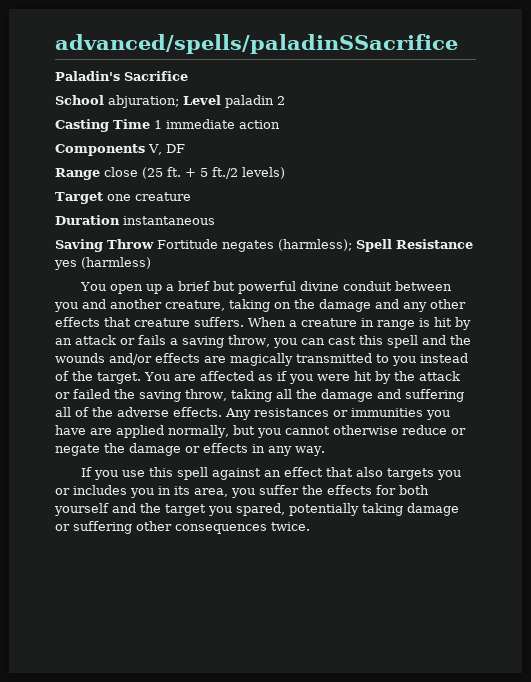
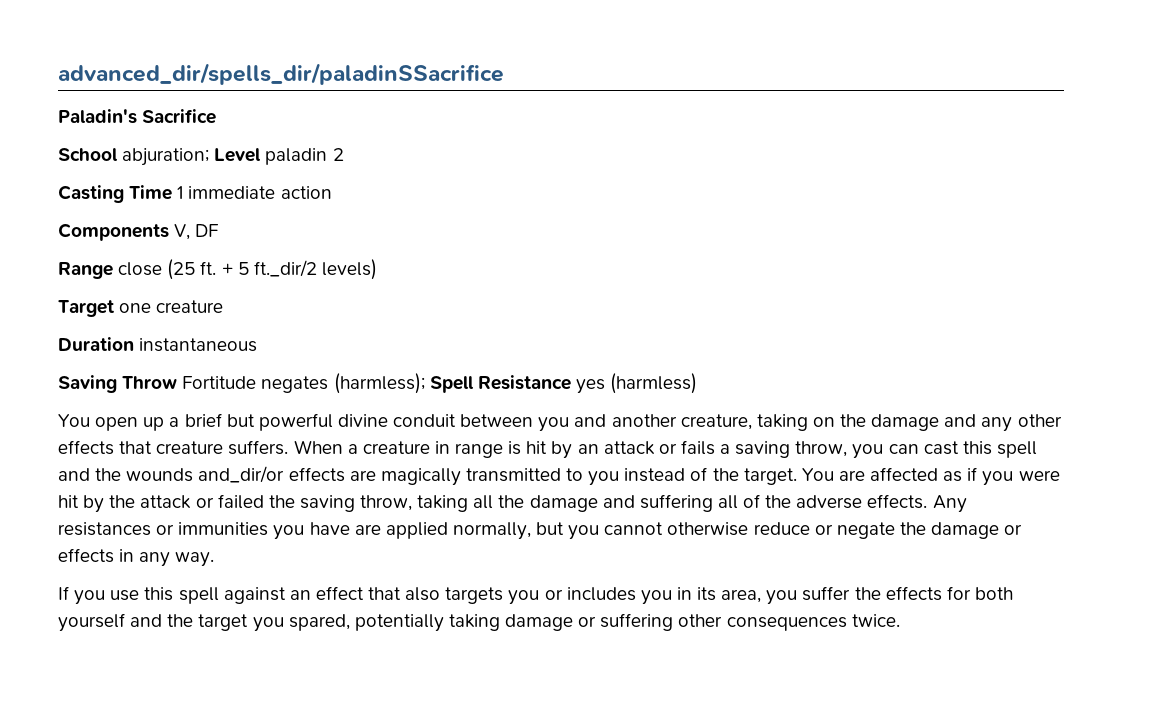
[55,34,458,54] advanced/spells/paladinSSacrifice -> [58,63,504,85] advanced_dir/spells_dir/paladinSSacrifice
[212,167,238,179] ft./2 -> [253,260,317,277] ft._dir/2
[109,353,152,365] and/or -> [198,466,285,483] and_dir/or

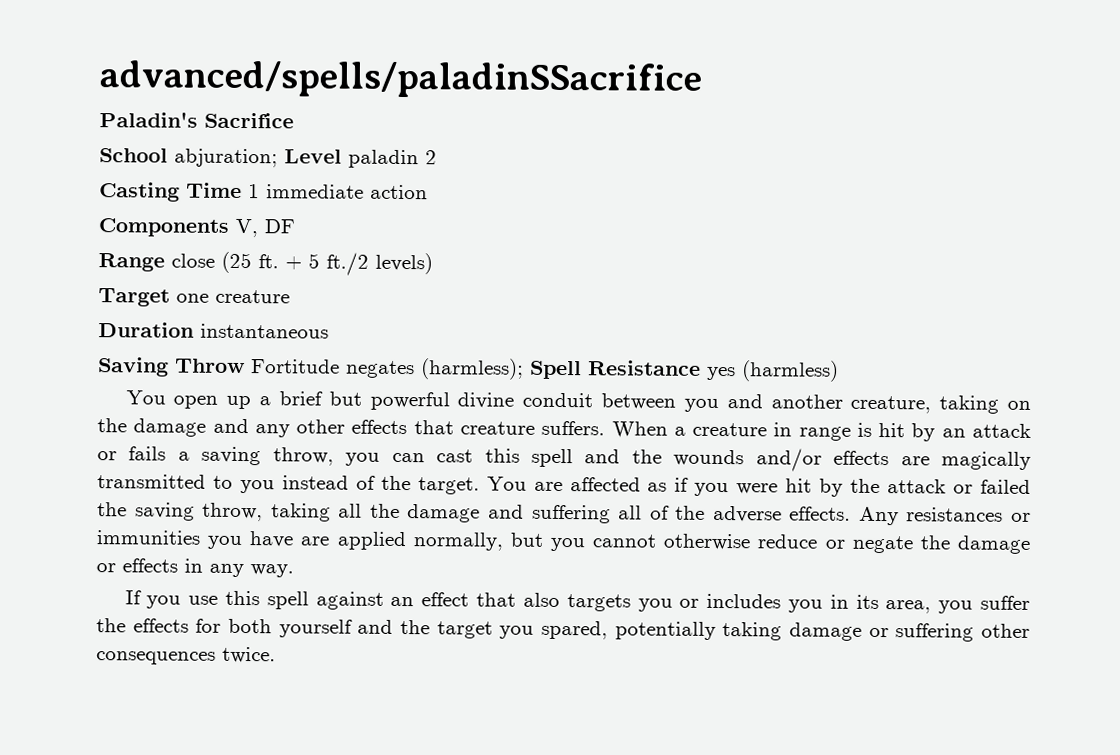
[58,63,504,85] advanced_dir/spells_dir/paladinSSacrifice -> [99,60,702,99] advanced/spells/paladinSSacrifice
[253,260,317,277] ft._dir/2 -> [326,252,369,276] ft./2
[198,466,285,483] and_dir/or -> [755,448,822,472] and/or

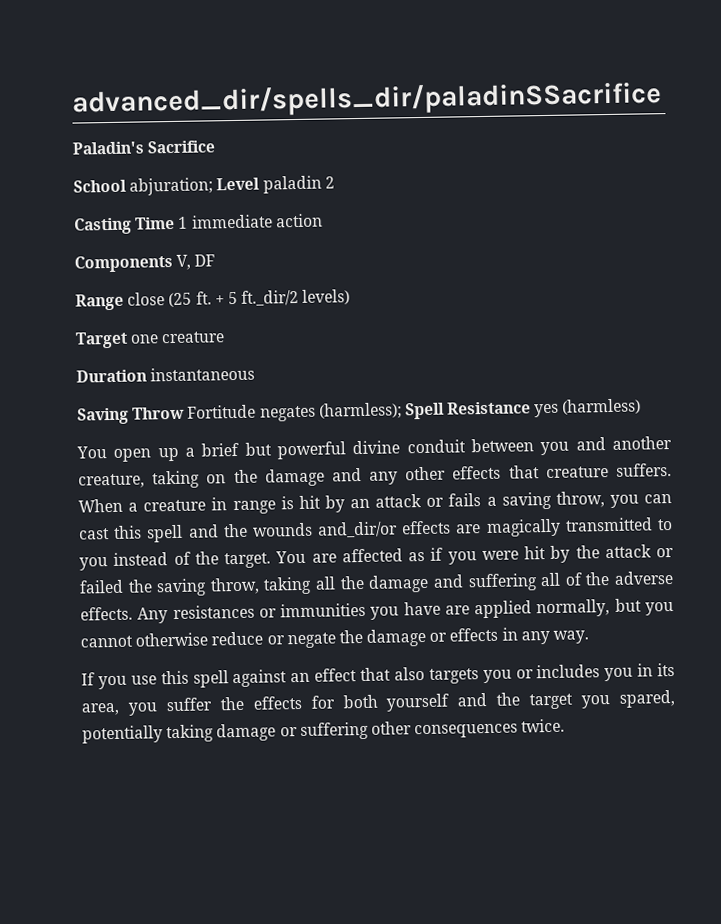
[99,60,702,99] advanced/spells/paladinSSacrifice -> [71,81,662,119] advanced_dir/spells_dir/paladinSSacrifice
[326,252,369,276] ft./2 -> [241,289,300,306] ft._dir/2
[755,448,822,472] and/or -> [317,521,399,538] and_dir/or

